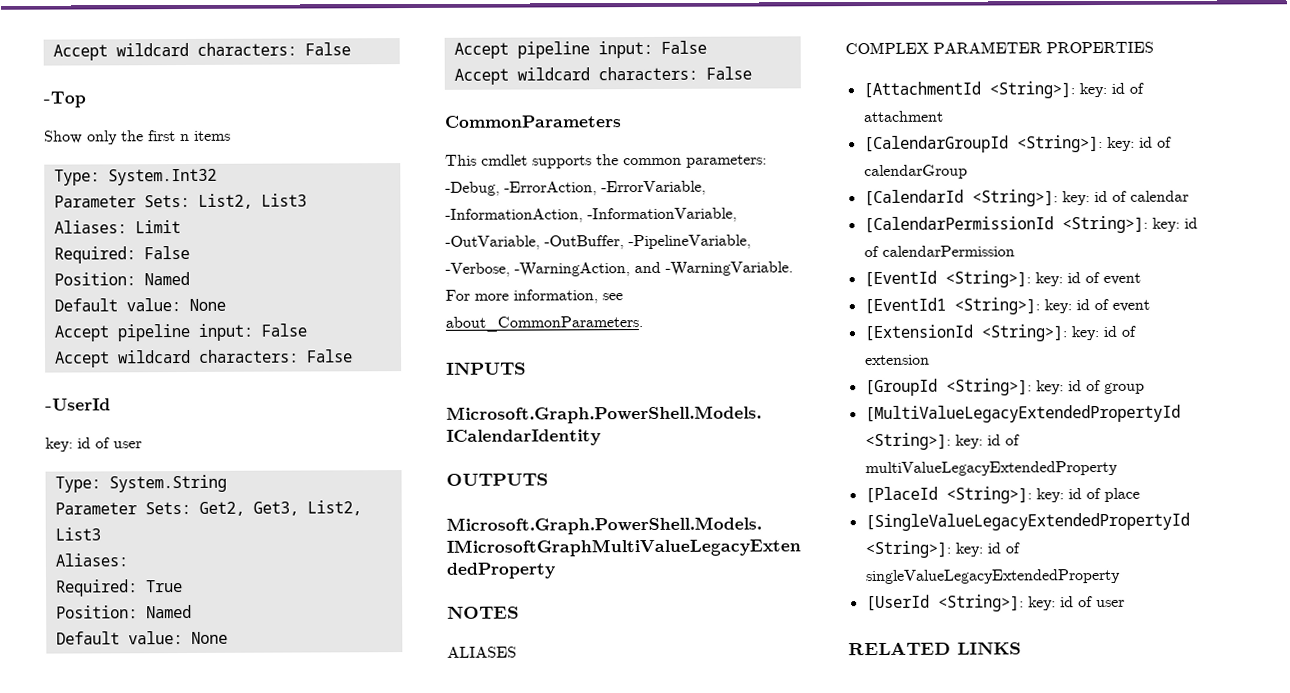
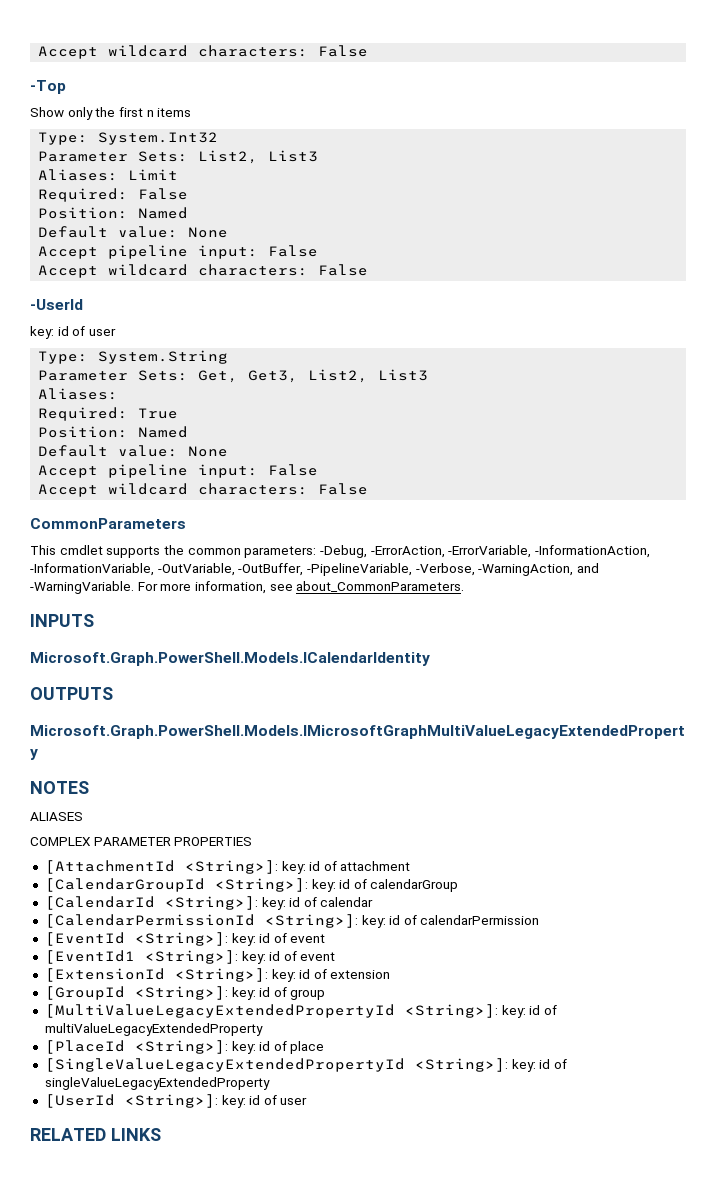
[198,501,245,516] Get2, -> [198,370,239,383] Get,

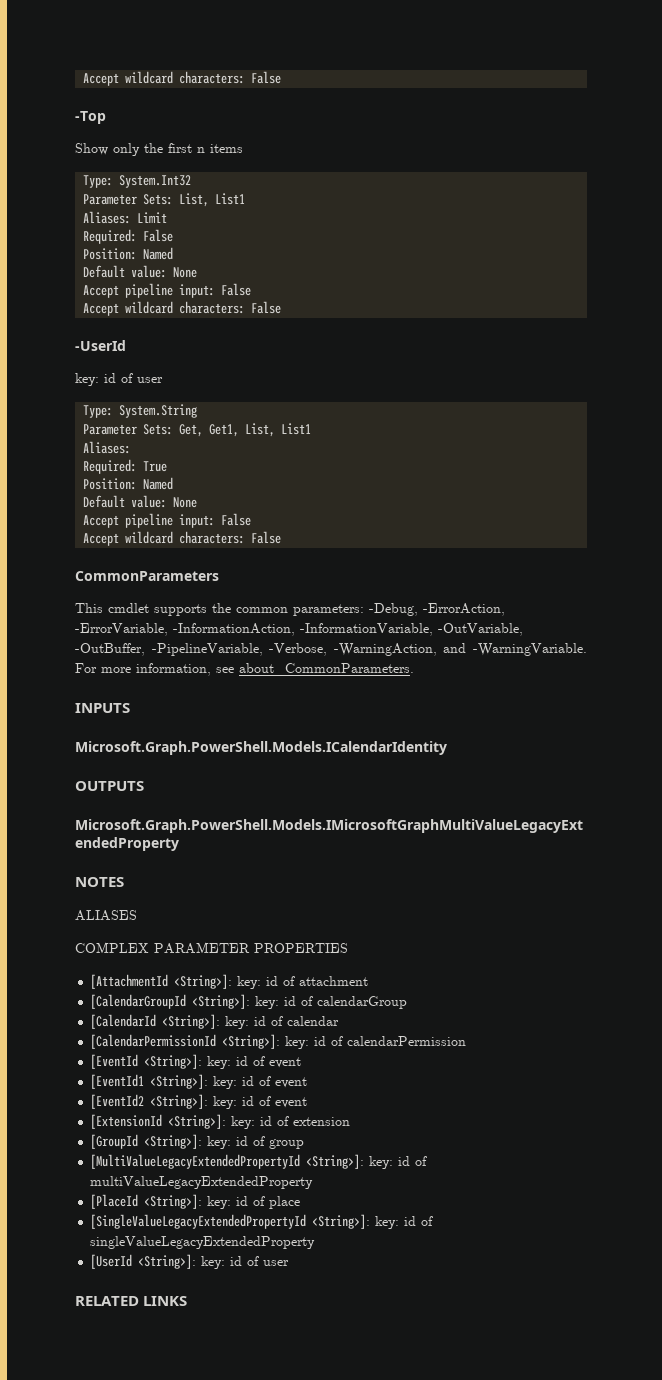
[198,150,319,164] List2, List3 -> [179,193,246,207] List, List1
[248,369,429,383] Get3, List2, List3 -> [209,423,312,437] Get1, List, List1
(336, 956) none -> [90,1094,308,1109] // [EventId2 <String>]: key: id of event

